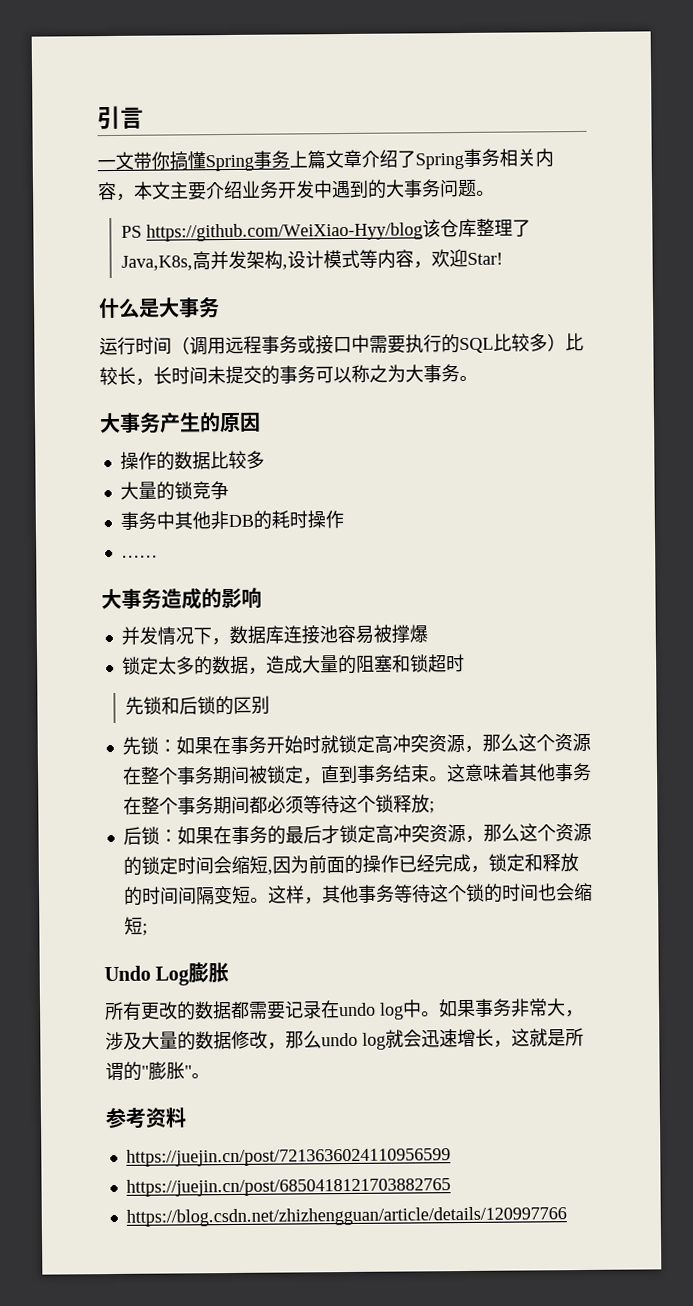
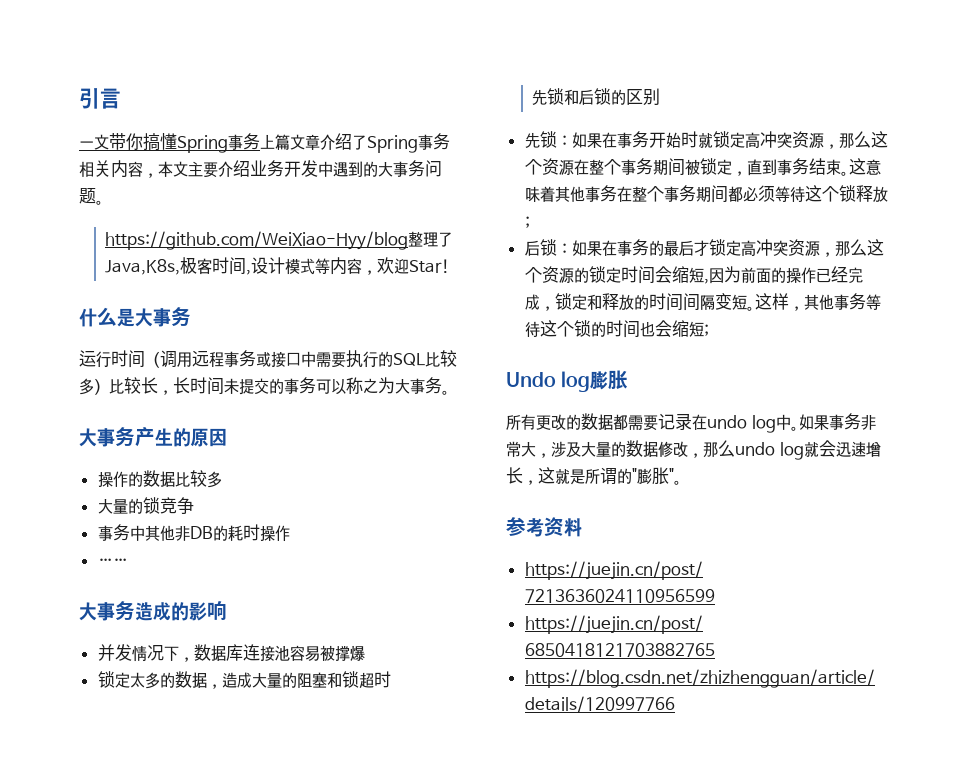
[121,218,532,242] [121,250,284,271] PS https://github.com/WeiXiao-Hyy/blog该仓库整理了Java,K8s,高并发架构 -> [105,231,454,250] [105,257,247,275] https://github.com/WeiXiao-Hyy/blog整理了Java,K8s,极客时间
[155,966,190,986] Log -> [561,371,591,392] log

